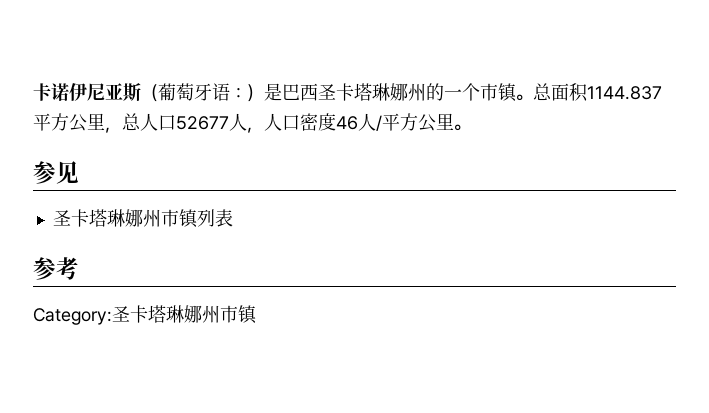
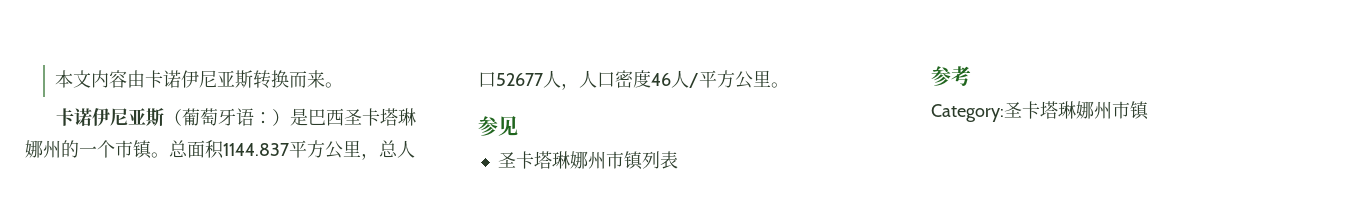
(33, 92) none -> [55,70,344,89] 本文内容由卡诺伊尼亚斯转换而来。 //

